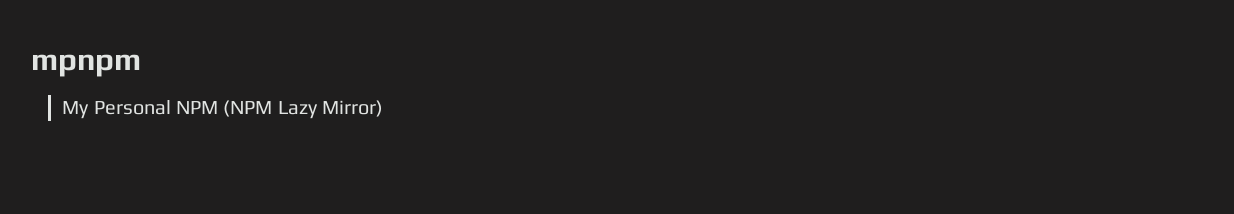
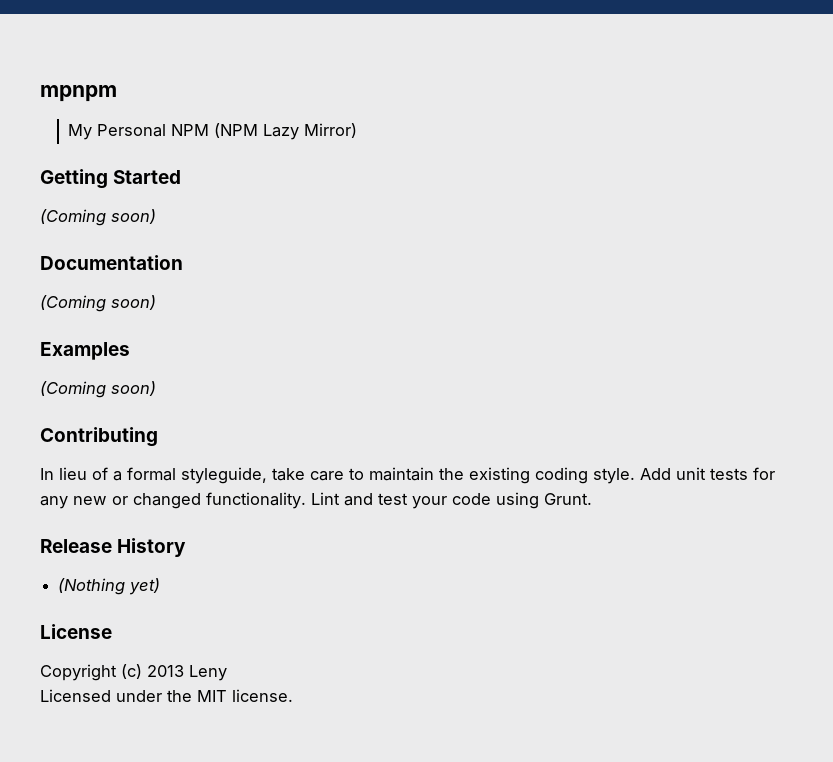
(384, 108) none -> [40,169,182,189] [40,209,156,226] [40,255,183,270] [40,295,156,312] [40,342,130,360] [40,381,156,398] [40,427,158,447] [40,467,775,484] [40,492,592,509] [40,538,187,557] [58,578,161,595] [40,624,112,639] [40,664,227,681] [40,689,293,702] // Getting Started // (Coming soon) // Documentation // (Coming soon) // Examples // (Coming soon) // Contributing // In lieu of a formal styleguide, take care to maintain the existing coding style. Add unit tests for any new or changed functionality. Lint and test your code using Grunt. // Release History // (Nothing yet) // License // Copyright (c) 2013 Leny // Licensed under the MIT license.

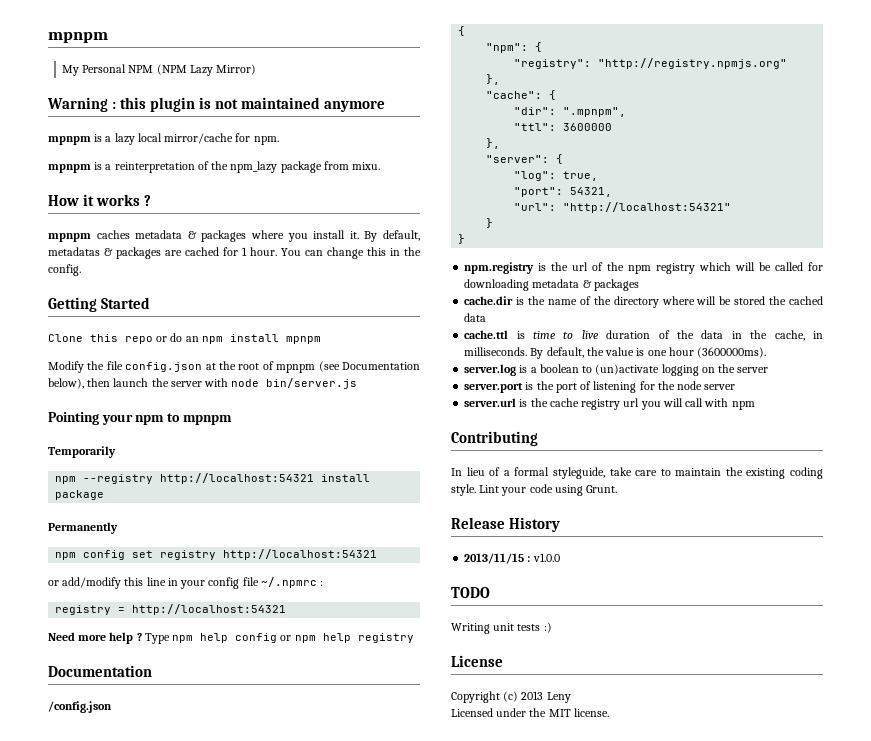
[40,169,182,189] [40,209,156,226] [40,255,183,270] [40,295,156,312] [40,342,130,360] [40,381,156,398] Getting Started // (Coming soon) // Documentation // (Coming soon) // Examples // (Coming soon) -> [47,97,386,112] [48,133,279,145] [48,161,381,173] [48,194,152,206] [48,230,421,242] [48,247,421,259] [48,264,81,276] [48,297,151,312] [48,333,321,344] [48,361,420,373] [48,378,358,389] [48,412,232,425] [48,446,116,458] [55,473,371,484] [55,490,105,500] [48,522,118,534] [55,549,378,560] [48,577,324,589] [55,604,287,615] [48,632,414,644] [48,665,152,677] [48,701,112,713] [458,26,466,36] [486,42,543,53] [514,58,788,69] [486,74,501,85] [486,90,557,100] [514,107,627,117] [514,123,613,131] [486,138,501,149] [486,154,564,164] [514,171,599,181] [514,187,613,197] [514,202,732,213] [486,218,494,228] [458,234,466,244] [464,262,824,274] [464,279,639,291] [464,296,823,308] [464,313,487,322] [464,330,823,341] [464,347,767,359] [464,364,769,376] [464,381,736,393] [464,398,755,410] Warning : this plugin is not maintained anymore // mpnpm is a lazy local mirror/cache for npm. // mpnpm is a reinterpretation of the npm_lazy package from mixu. // How it works ? // mpnpm caches metadata & packages where you install it. By default, metadatas & packages are cached for 1 hour. You can change this in the config. // Getting Started // Clone this repo or do an npm install mpnpm // Modify the file config.json at the root of mpnpm (see Documentation below), then launch the server with node bin/server.js // Pointing your npm to mpnpm // Temporarily // npm --registry http://localhost:54321 install package // Permanently // npm config set registry http://localhost:54321 // or add/modify this line in your config file ~/.npmrc : // registry = http://localhost:54321 // Need more help ? Type npm help config or npm help registry // Documentation // /config.json // { // "npm": { // "registry": "http://registry.npmjs.org" // }, // "cache": { // "dir": ".mpnpm", // "ttl": 3600000 // }, // "server": { // "log": true, // "port": 54321, // "url": "http://localhost:54321" // } // } // npm.registry is the url of the npm registry which will be called for downloading metadata & packages // cache.dir is the name of the directory where will be stored the cached data // cache.ttl is time to live duration of the data in the cache, in milliseconds. By default, the value is one hour (3600000ms). // server.log is a boolean to (un)activate logging on the server // server.port is the port of listening for the node server // server.url is the cache registry url you will call with npm
[640,467,775,480] [40,492,408,509] Add unit tests for any new or changed functionality. Lint and test -> [479,485,500,493] Lint
[58,578,161,595] (Nothing yet) -> [464,553,560,564] [451,587,490,598] [451,622,552,634] 2013/11/15 : v1.0.0 // TODO // Writing unit tests :)

